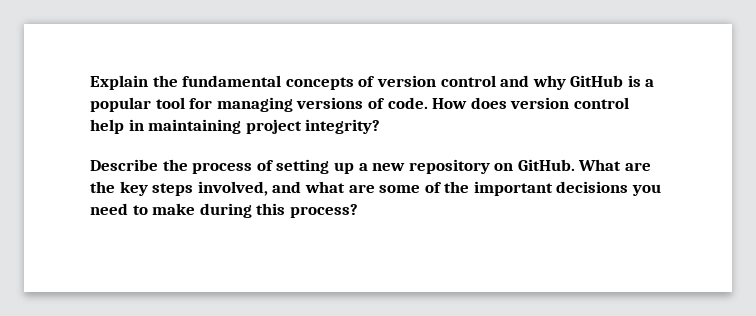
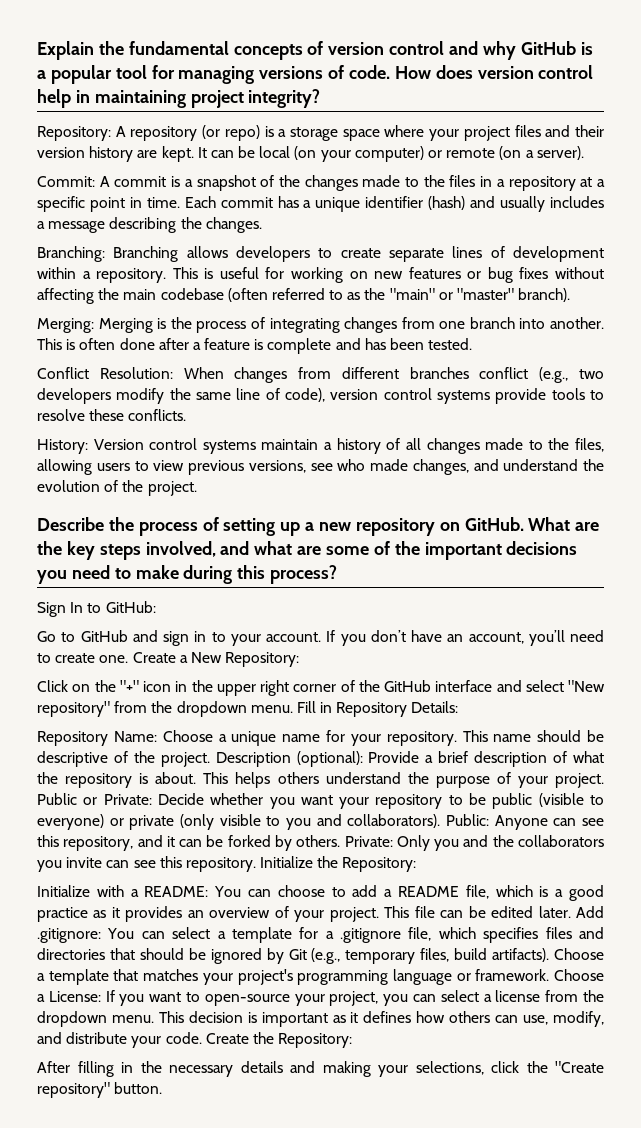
(381, 126) none -> [37,125,604,141] [37,146,584,162] [37,175,605,191] [37,196,604,212] [37,217,262,233] [37,246,604,262] [37,267,604,283] [37,288,571,304] [37,317,604,333] [37,338,473,354] [37,367,604,383] [37,388,604,404] [37,409,187,421] [37,438,605,454] [37,459,604,475] [37,480,197,496] // Repository: A repository (or repo) is a storage space where your project files and their version history are kept. It can be local (on your computer) or remote (on a server). // Commit: A commit is a snapshot of the changes made to the files in a repository at a specific point in time. Each commit has a unique identifier (hash) and usually includes a message describing the changes. // Branching: Branching allows developers to create separate lines of development within a repository. This is useful for working on new features or bug fixes without affecting the main codebase (often referred to as the "main" or "master" branch). // Merging: Merging is the process of integrating changes from one branch into another. This is often done after a feature is complete and has been tested. // Conflict Resolution: When changes from different branches conflict (e.g., two developers modify the same line of code), version control systems provide tools to resolve these conflicts. // History: Version control systems maintain a history of all changes made to the files, allowing users to view previous versions, see who made changes, and understand the evolution of the project.
(358, 211) none -> [37,601,156,617] [37,630,604,646] [37,652,300,667] [37,680,605,696] [37,701,459,717] [37,730,604,746] [37,751,605,767] [37,772,604,788] [37,793,605,809] [37,814,604,830] [37,835,604,851] [37,856,417,872] [37,885,604,901] [37,906,605,922] [37,927,605,943] [37,948,605,964] [37,969,604,985] [37,990,604,1006] [37,1011,604,1027] [37,1032,353,1048] [37,1061,604,1077] [37,1082,163,1098] // Sign In to GitHub: // Go to GitHub and sign in to your account. If you don’t have an account, you’ll need to create one. Create a New Repository: // Click on the "+" icon in the upper right corner of the GitHub interface and select "New repository" from the dropdown menu. Fill in Repository Details: // Repository Name: Choose a unique name for your repository. This name should be descriptive of the project. Description (optional): Provide a brief description of what the repository is about. This helps others understand the purpose of your project. Public or Private: Decide whether you want your repository to be public (visible to everyone) or private (only visible to you and collaborators). Public: Anyone can see this repository, and it can be forked by others. Private: Only you and the collaborators you invite can see this repository. Initialize the Repository: // Initialize with a README: You can choose to add a README file, which is a good practice as it provides an overview of your project. This file can be edited later. Add .gitignore: You can select a template for a .gitignore file, which specifies files and directories that should be ignored by Git (e.g., temporary files, build artifacts). Choose a template that matches your project's programming language or framework. Choose a License: If you want to open-source your project, you can select a license from the dropdown menu. This decision is important as it defines how others can use, modify, and distribute your code. Create the Repository: // After filling in the necessary details and making your selections, click the "Create repository" button.

